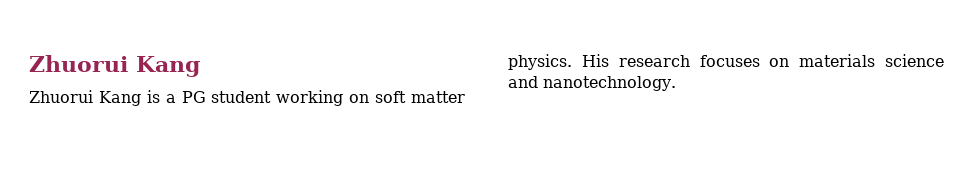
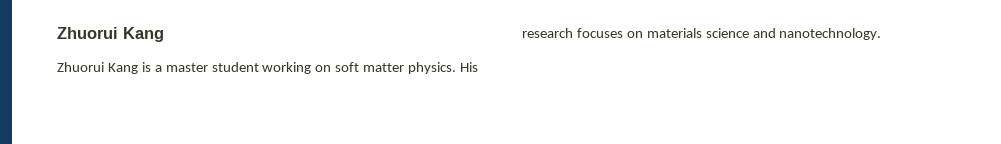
[181,91,206,103] PG -> [165,63,208,72] master

